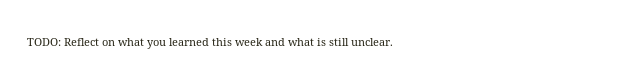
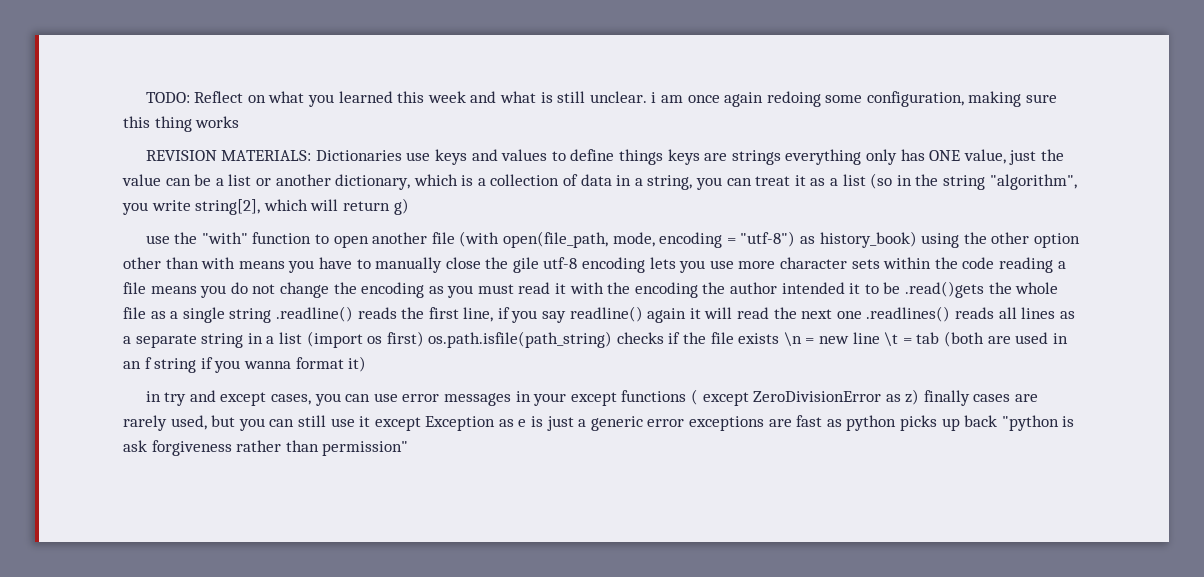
(393, 42) none -> [651,91,1058,107] [123,116,240,132] [145,149,1064,165] [122,173,1077,190] [122,198,409,215] [145,231,1080,248] [123,257,1066,273] [123,281,1059,298] [123,306,1075,323] [123,331,1068,348] [123,356,367,373] [145,389,1039,406] [123,415,1075,431] [123,440,409,456] i am once again redoing some configuration, making sure this thing works // REVISION MATERIALS: Dictionaries use keys and values to define things keys are strings everything only has ONE value, just the value can be a list or another dictionary, which is a collection of data in a string, you can treat it as a list (so in the string "algorithm", you write string[2], which will return g) // use the "with" function to open another file (with open(file_path, mode, encoding = "utf-8") as history_book) using the other option other than with means you have to manually close the gile utf-8 encoding lets you use more character sets within the code reading a file means you do not change the encoding as you must read it with the encoding the author intended it to be .read()gets the whole file as a single string .readline() reads the first line, if you say readline() again it will read the next one .readlines() reads all lines as a separate string in a list (import os first) os.path.isfile(path_string) checks if the file exists \n = new line \t = tab (both are used in an f string if you wanna format it) // in try and except cases, you can use error messages in your except functions ( except ZeroDivisionError as z) finally cases are rarely used, but you can still use it except Exception as e is just a generic error exceptions are fast as python picks up back "python is ask forgiveness rather than permission"

